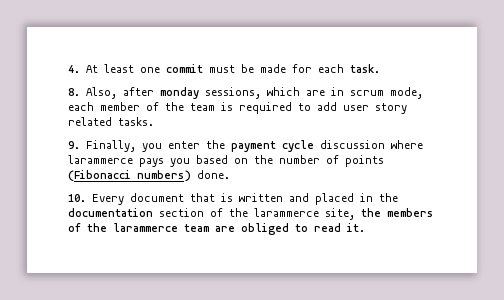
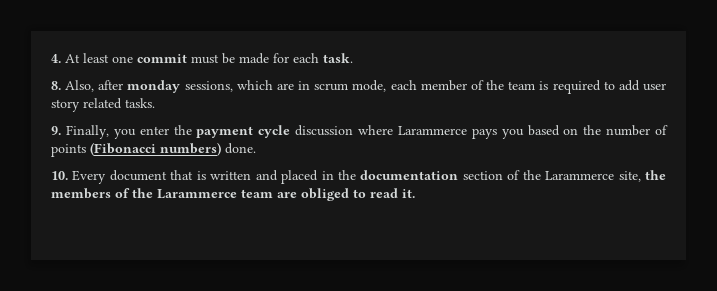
[68,155,133,164] larammerce -> [397,126,467,135] Larammerce
[254,208,319,217] larammerce -> [545,171,615,180] Larammerce
[113,223,178,232] larammerce -> [157,189,237,199] Larammerce

